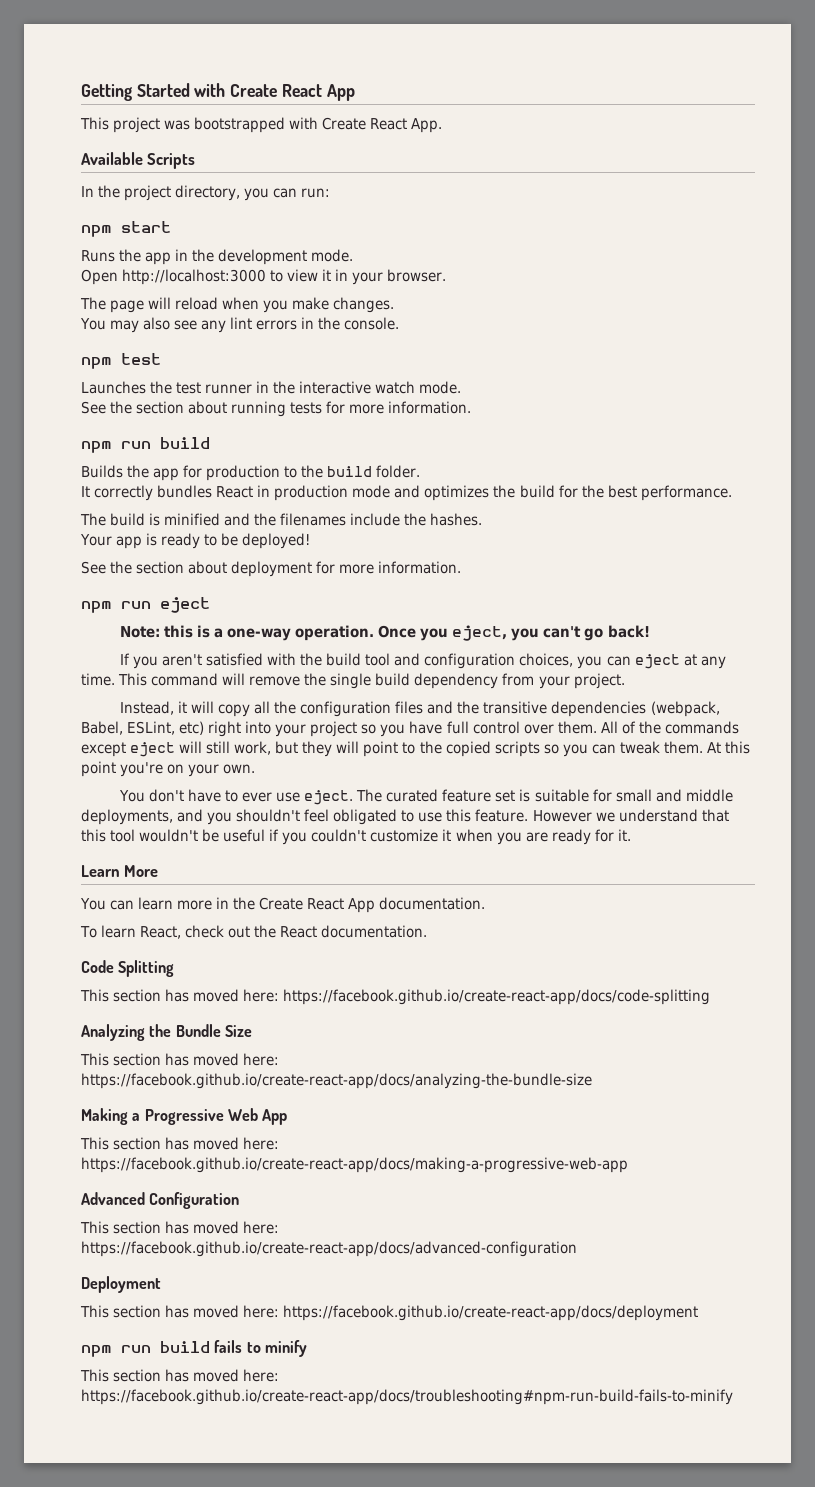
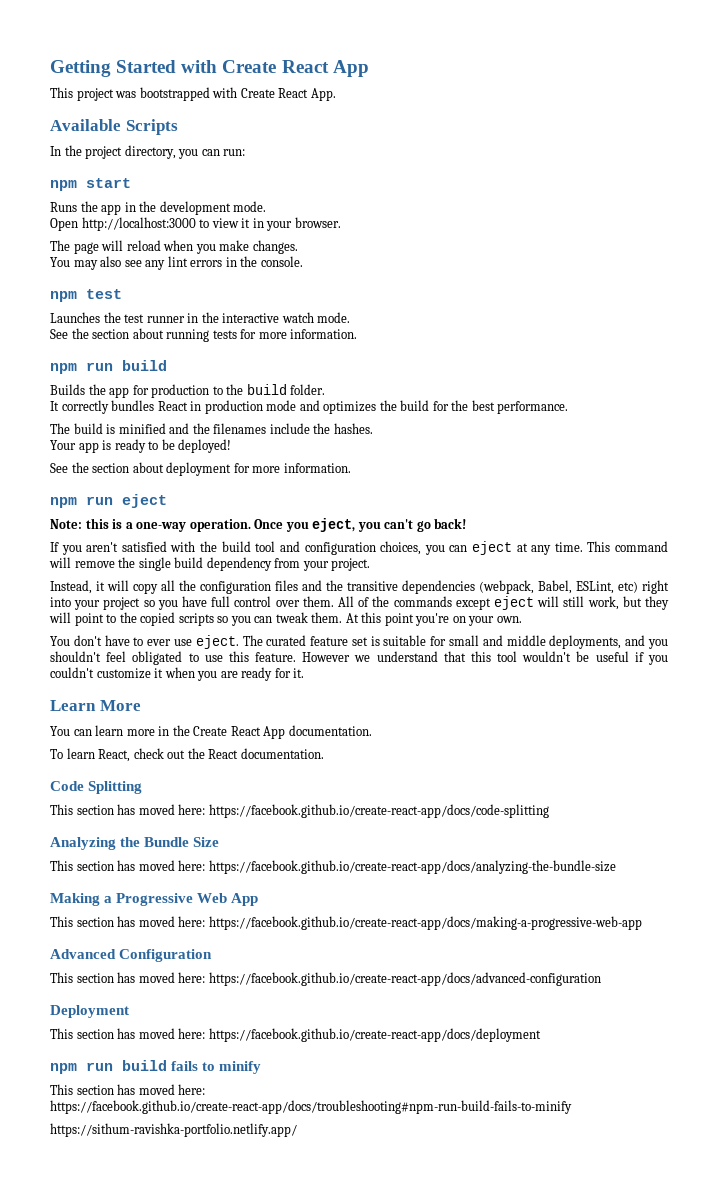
(733, 1397) none -> [50,1123,297,1137] // https://sithum-ravishka-portfolio.netlify.app/

